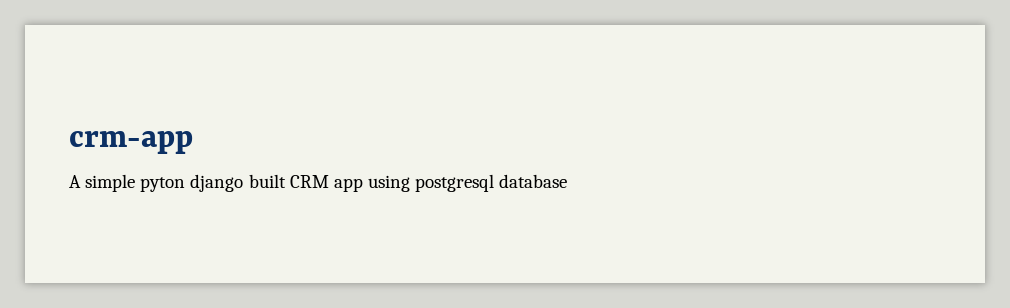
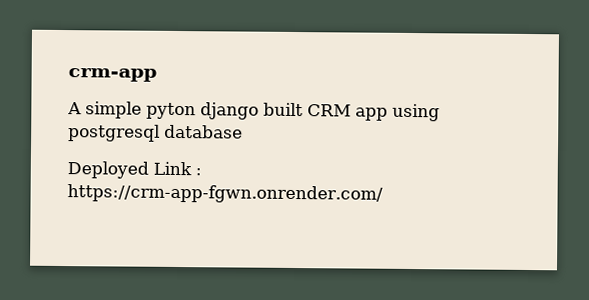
(568, 181) none -> [67,161,202,179] [67,184,383,204] // Deployed Link : https://crm-app-fgwn.onrender.com/

